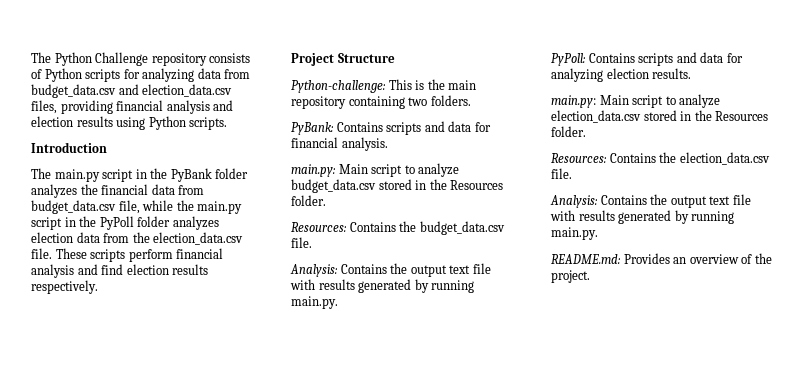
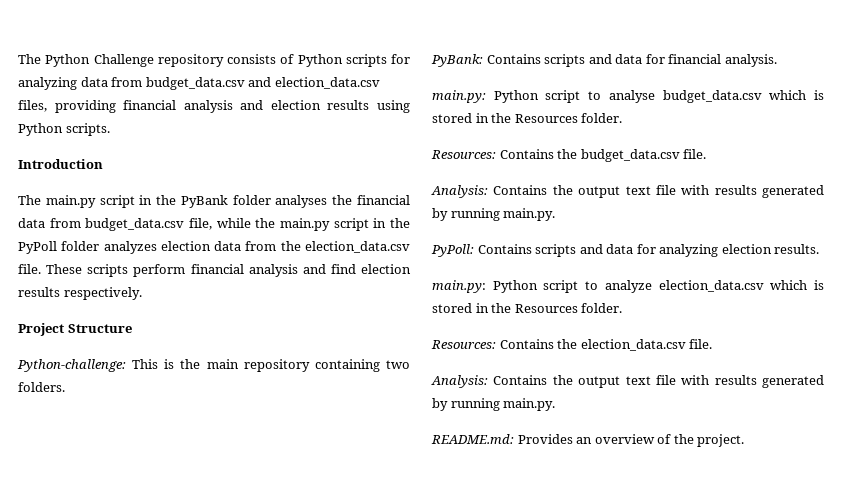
[31,184,77,198] analyzes -> [275,195,328,208] analyses
[338,163,460,177] [291,179,376,193] Main script to analyze budget_data.csv -> [493,90,824,103] Python script to analyse budget_data.csv which is
[599,95,629,105] Main -> [492,280,538,293] Python
(641, 116) none -> [770,280,824,290] which is

